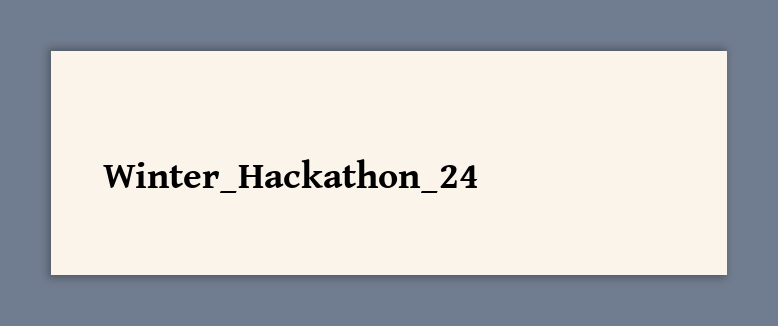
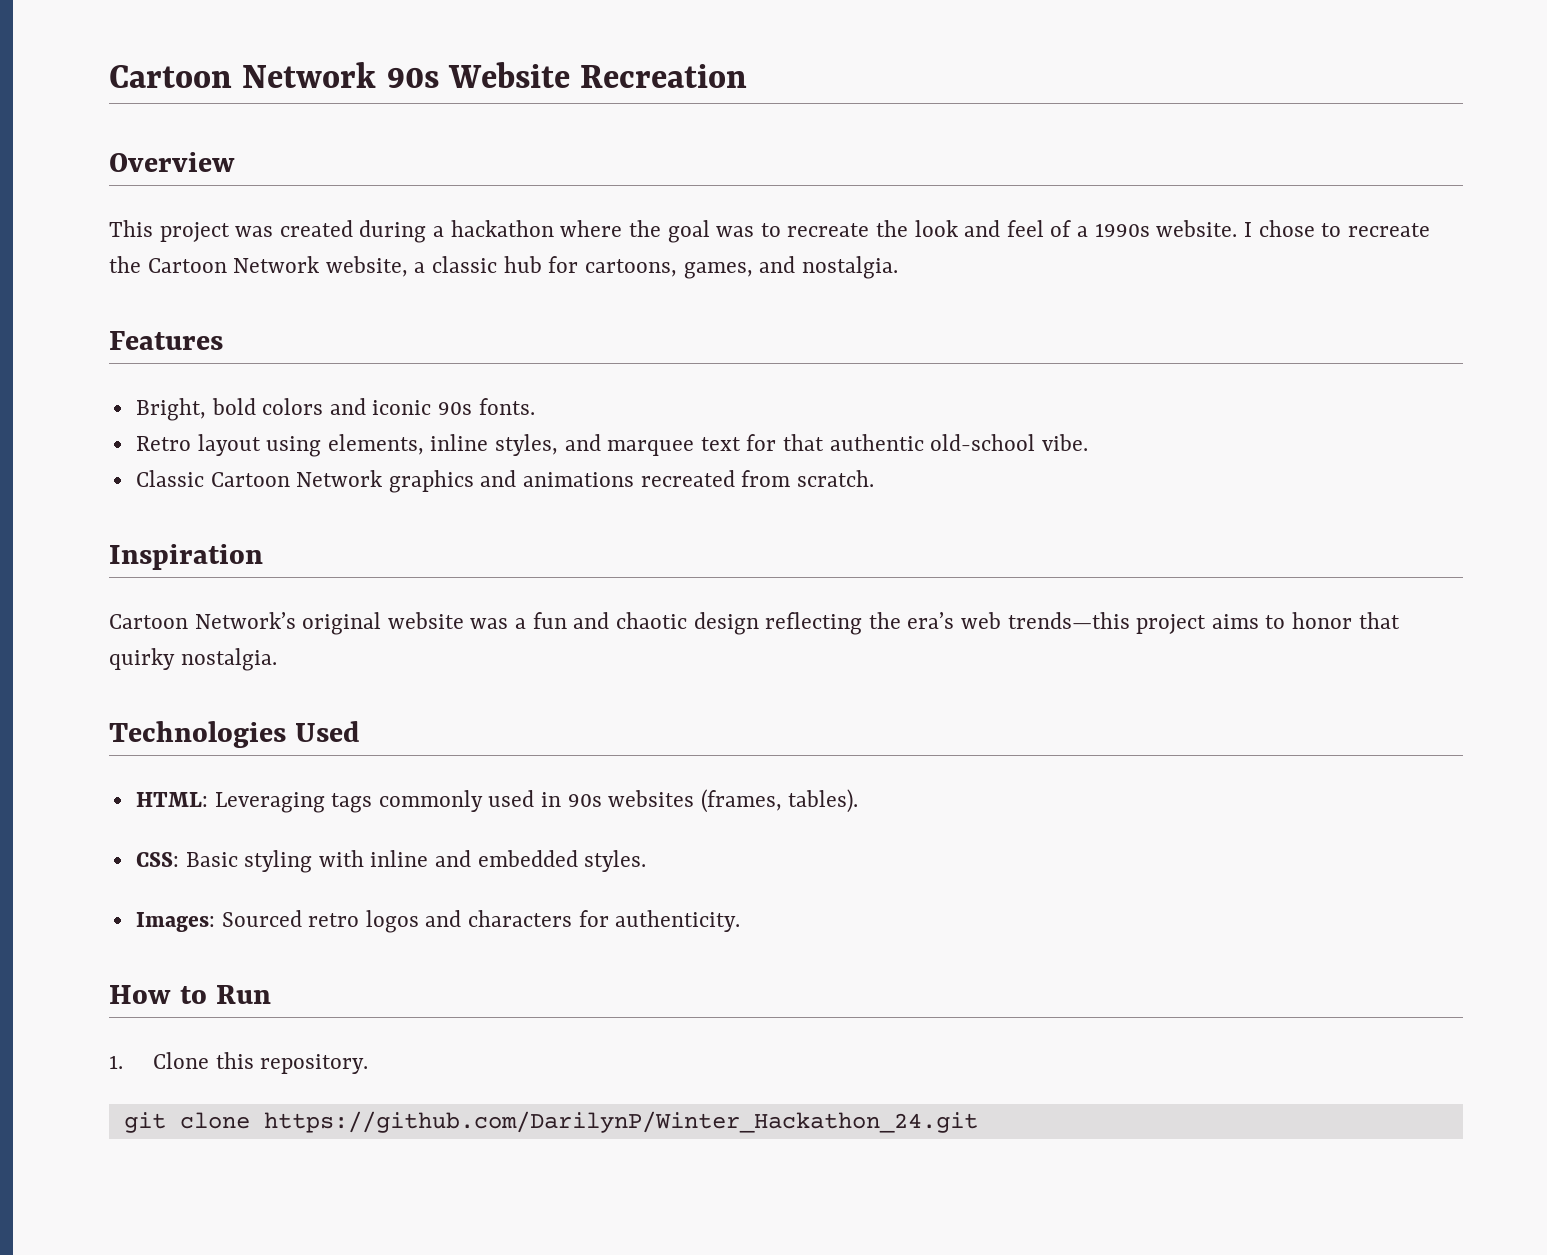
[103,159,479,193] Winter_Hackathon_24 -> [109,62,748,88] [109,152,235,172] [109,220,1430,243] [109,256,898,279] [109,331,223,350] [135,398,535,421] [135,434,1088,457] [135,470,874,493] [109,544,263,570] [109,612,1400,635] [109,648,277,671] [109,721,360,748] [135,789,859,813] [135,850,647,873] [135,910,741,933] [109,985,271,1004] [109,1052,369,1074] [123,1111,978,1133] Cartoon Network 90s Website Recreation // Overview // This project was created during a hackathon where the goal was to recreate the look and feel of a 1990s website. I chose to recreate the Cartoon Network website, a classic hub for cartoons, games, and nostalgia. // Features // Bright, bold colors and iconic 90s fonts. // Retro layout using elements, inline styles, and marquee text for that authentic old-school vibe. // Classic Cartoon Network graphics and animations recreated from scratch. // Inspiration // Cartoon Network’s original website was a fun and chaotic design reflecting the era’s web trends—this project aims to honor that quirky nostalgia. // Technologies Used // HTML: Leveraging tags commonly used in 90s websites (frames, tables). // CSS: Basic styling with inline and embedded styles. // Images: Sourced retro logos and characters for authenticity. // How to Run // 1. Clone this repository. // git clone https://github.com/DarilynP/Winter_Hackathon_24.git

